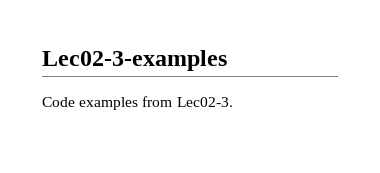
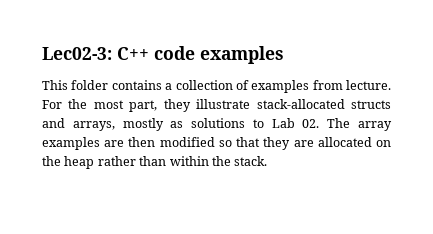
[42,50,227,71] [42,96,233,110] Lec02-3-examples // Code examples from Lec02-3. -> [42,46,284,64] [42,80,391,93] [42,99,391,112] [42,118,392,131] [42,137,392,150] [42,156,268,169] Lec02-3: C++ code examples // This folder contains a collection of examples from lecture. For the most part, they illustrate stack-allocated structs and arrays, mostly as solutions to Lab 02. The array examples are then modified so that they are allocated on the heap rather than within the stack.

